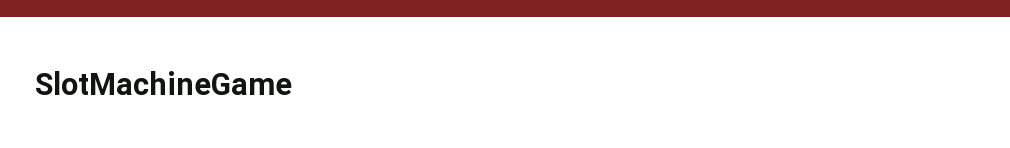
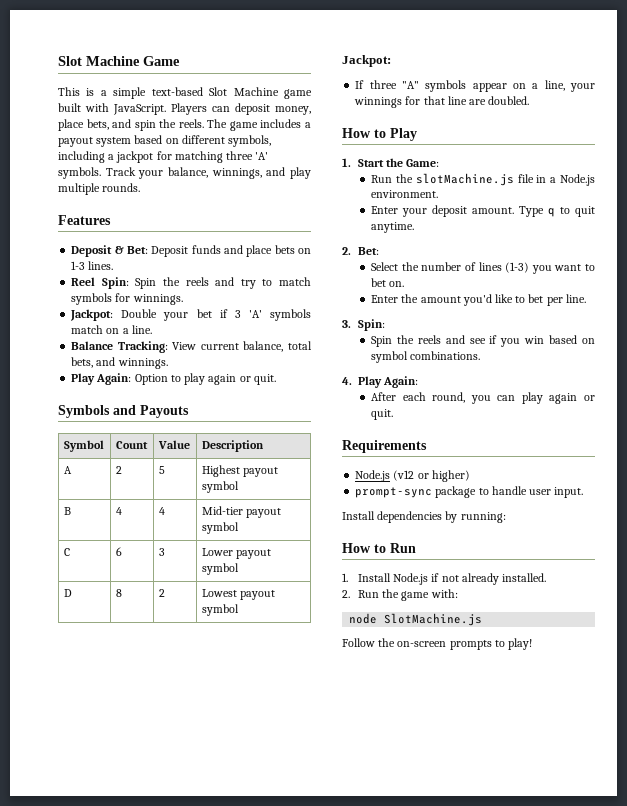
[35,71,292,95] SlotMachineGame -> [58,56,180,66] [58,87,312,99] [58,103,311,115] [58,119,311,131] [58,135,272,147] [58,151,269,163] [58,167,311,179] [58,183,141,195] [58,215,111,225] [71,245,311,257] [71,261,114,270] [71,277,311,289] [71,293,183,305] [70,309,311,321] [71,325,152,334] [71,341,312,353] [71,357,168,369] [71,373,276,385] [58,405,189,418] [63,440,104,452] [115,441,148,449] [157,440,190,449] [201,440,264,452] [63,466,72,474] [115,466,122,474] [158,466,165,474] [201,465,278,477] [201,481,239,493] [63,507,71,515] [115,507,122,515] [158,507,165,515] [201,506,281,518] [201,522,239,534] [63,548,70,556] [115,547,122,556] [158,548,165,556] [201,548,271,559] [201,563,239,575] [63,589,72,597] [115,589,122,597] [158,589,165,597] [201,589,275,600] [201,604,239,616] [342,55,391,67] [355,80,595,92] [354,96,530,108] [342,128,417,141] [342,158,440,167] [371,173,595,186] [371,190,439,198] [371,205,595,217] [371,222,415,233] [342,247,379,255] [371,262,595,274] [371,278,405,287] [371,294,586,306] [342,319,385,331] [371,335,595,347] [371,351,481,363] [342,376,419,388] [371,392,595,404] [371,409,394,420] [342,440,427,453] [355,470,470,482] [355,486,584,498] [342,511,506,523] [342,543,416,553] [342,573,547,585] [342,589,458,601] [349,613,483,626] [342,638,533,650] Slot Machine Game // This is a simple text-based Slot Machine game built with JavaScript. Players can deposit money, place bets, and spin the reels. The game includes a payout system based on different symbols, including a jackpot for matching three 'A' symbols. Track your balance, winnings, and play multiple rounds. // Features // Deposit & Bet: Deposit funds and place bets on 1-3 lines. // Reel Spin: Spin the reels and try to match symbols for winnings. // Jackpot: Double your bet if 3 'A' symbols match on a line. // Balance Tracking: View current balance, total bets, and winnings. // Play Again: Option to play again or quit. // Symbols and Payouts // Symbol | Count | Value | Description // A | 2 | 5 | Highest payout symbol // B | 4 | 4 | Mid-tier payout symbol // C | 6 | 3 | Lower payout symbol // D | 8 | 2 | Lowest payout symbol // Jackpot: // If three "A" symbols appear on a line, your winnings for that line are doubled. // How to Play // 1. Start the Game: // Run the slotMachine.js file in a Node.js environment. // Enter your deposit amount. Type q to quit anytime. // 2. Bet: // Select the number of lines (1-3) you want to bet on. // Enter the amount you'd like to bet per line. // 3. Spin: // Spin the reels and see if you win based on symbol combinations. // 4. Play Again: // After each round, you can play again or quit. // Requirements // Node.js (v12 or higher) // prompt-sync package to handle user input. // Install dependencies by running: // How to Run // 1. Install Node.js if not already installed. // 2. Run the game with: // node SlotMachine.js // Follow the on-screen prompts to play!

